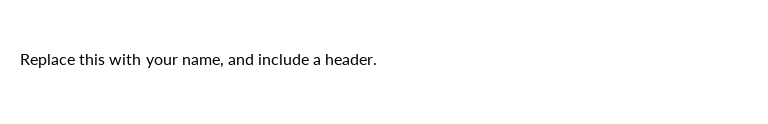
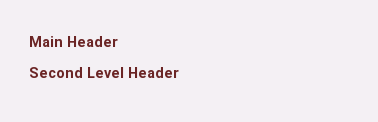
[20,54,378,68] Replace this with your name, and include a header. -> [29,36,118,47] [29,67,179,78] Main Header // Second Level Header

